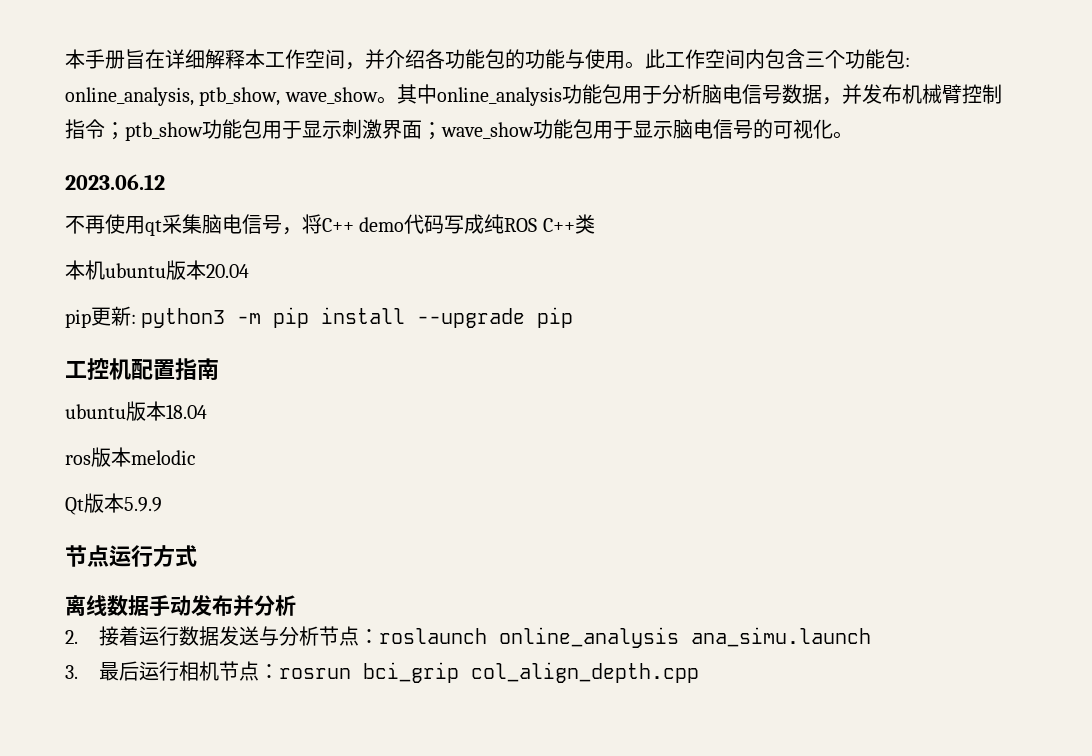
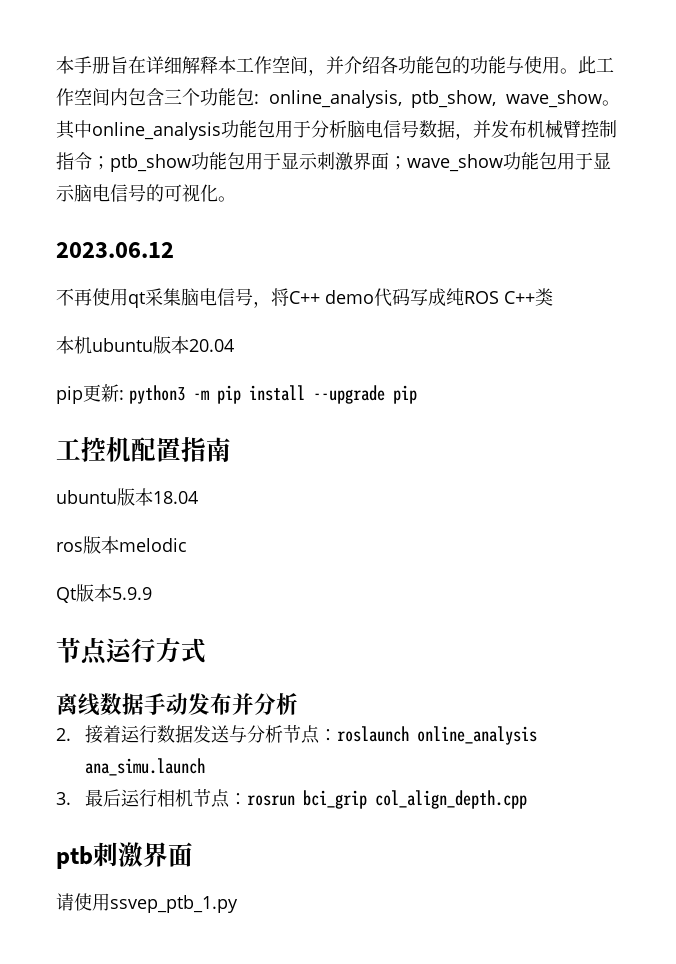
(699, 672) none -> [56,842,193,869] [56,893,238,913] // ptb刺激界面 // 请使用ssvep_ptb_1.py

